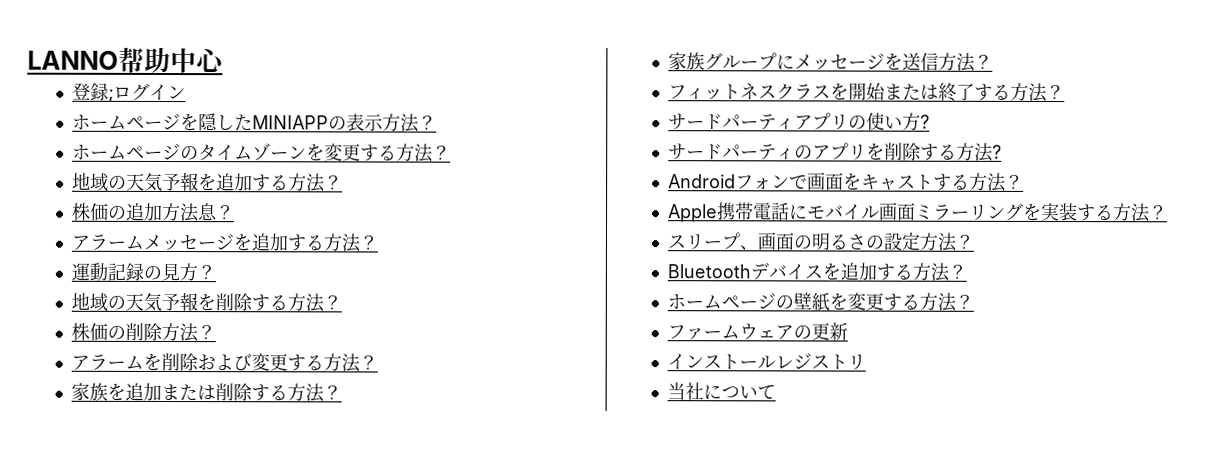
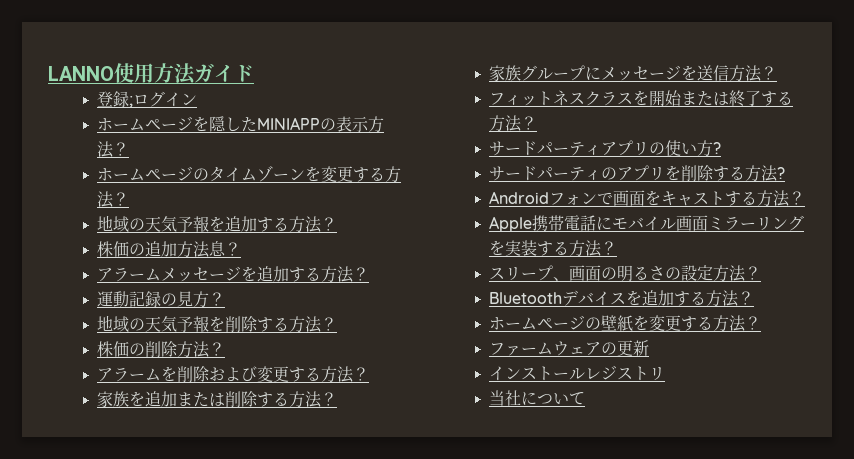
[118,47,226,74] 帮助中心 -> [114,63,254,85] 使用方法ガイド

